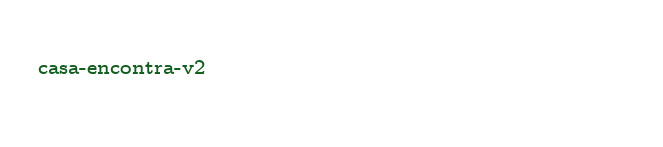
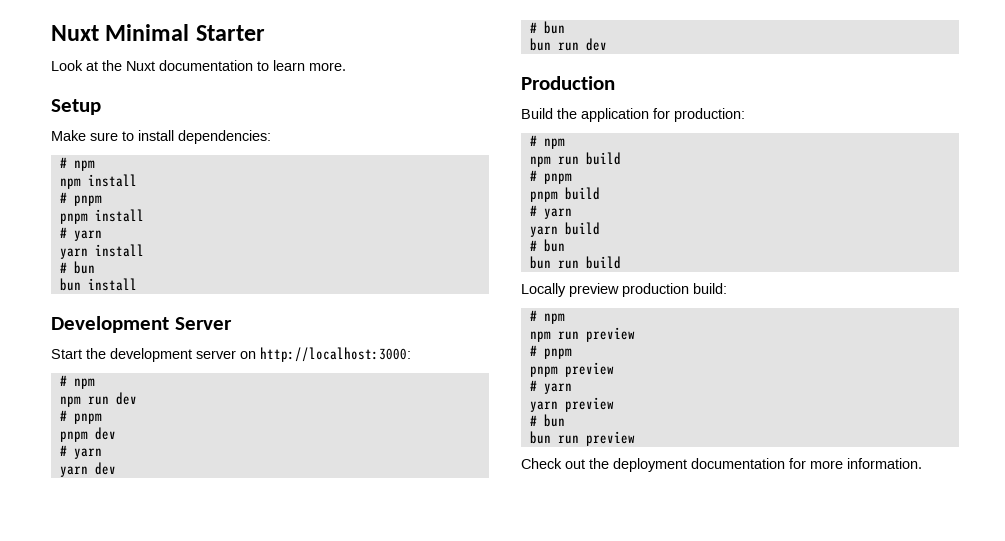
[38,60,206,74] casa-encontra-v2 -> [51,24,265,41] [51,60,346,71] [51,99,101,115] [51,130,271,144] [59,157,95,171] [59,174,137,189] [59,192,102,206] [59,209,144,224] [59,227,102,241] [59,244,144,259] [59,261,95,274] [59,278,137,291] [51,316,232,333] [51,347,411,362] [59,375,95,389] [59,392,137,407] [59,410,102,424] [59,427,116,442] [59,445,102,459] [59,462,116,477] [529,21,565,34] [529,38,607,51] [521,76,615,90] [521,108,745,122] [529,135,565,149] [529,152,621,167] [529,170,572,184] [529,187,600,202] [529,205,572,219] [529,222,600,237] [529,239,565,252] [529,256,621,269] [521,283,727,297] [529,310,565,324] [529,327,635,342] [529,345,572,359] [529,362,614,377] [529,380,572,394] [529,397,614,412] [529,414,565,427] [529,431,635,446] [521,458,922,472] Nuxt Minimal Starter // Look at the Nuxt documentation to learn more. // Setup // Make sure to install dependencies: // # npm // npm install // # pnpm // pnpm install // # yarn // yarn install // # bun // bun install // Development Server // Start the development server on http://localhost:3000: // # npm // npm run dev // # pnpm // pnpm dev // # yarn // yarn dev // # bun // bun run dev // Production // Build the application for production: // # npm // npm run build // # pnpm // pnpm build // # yarn // yarn build // # bun // bun run build // Locally preview production build: // # npm // npm run preview // # pnpm // pnpm preview // # yarn // yarn preview // # bun // bun run preview // Check out the deployment documentation for more information.

